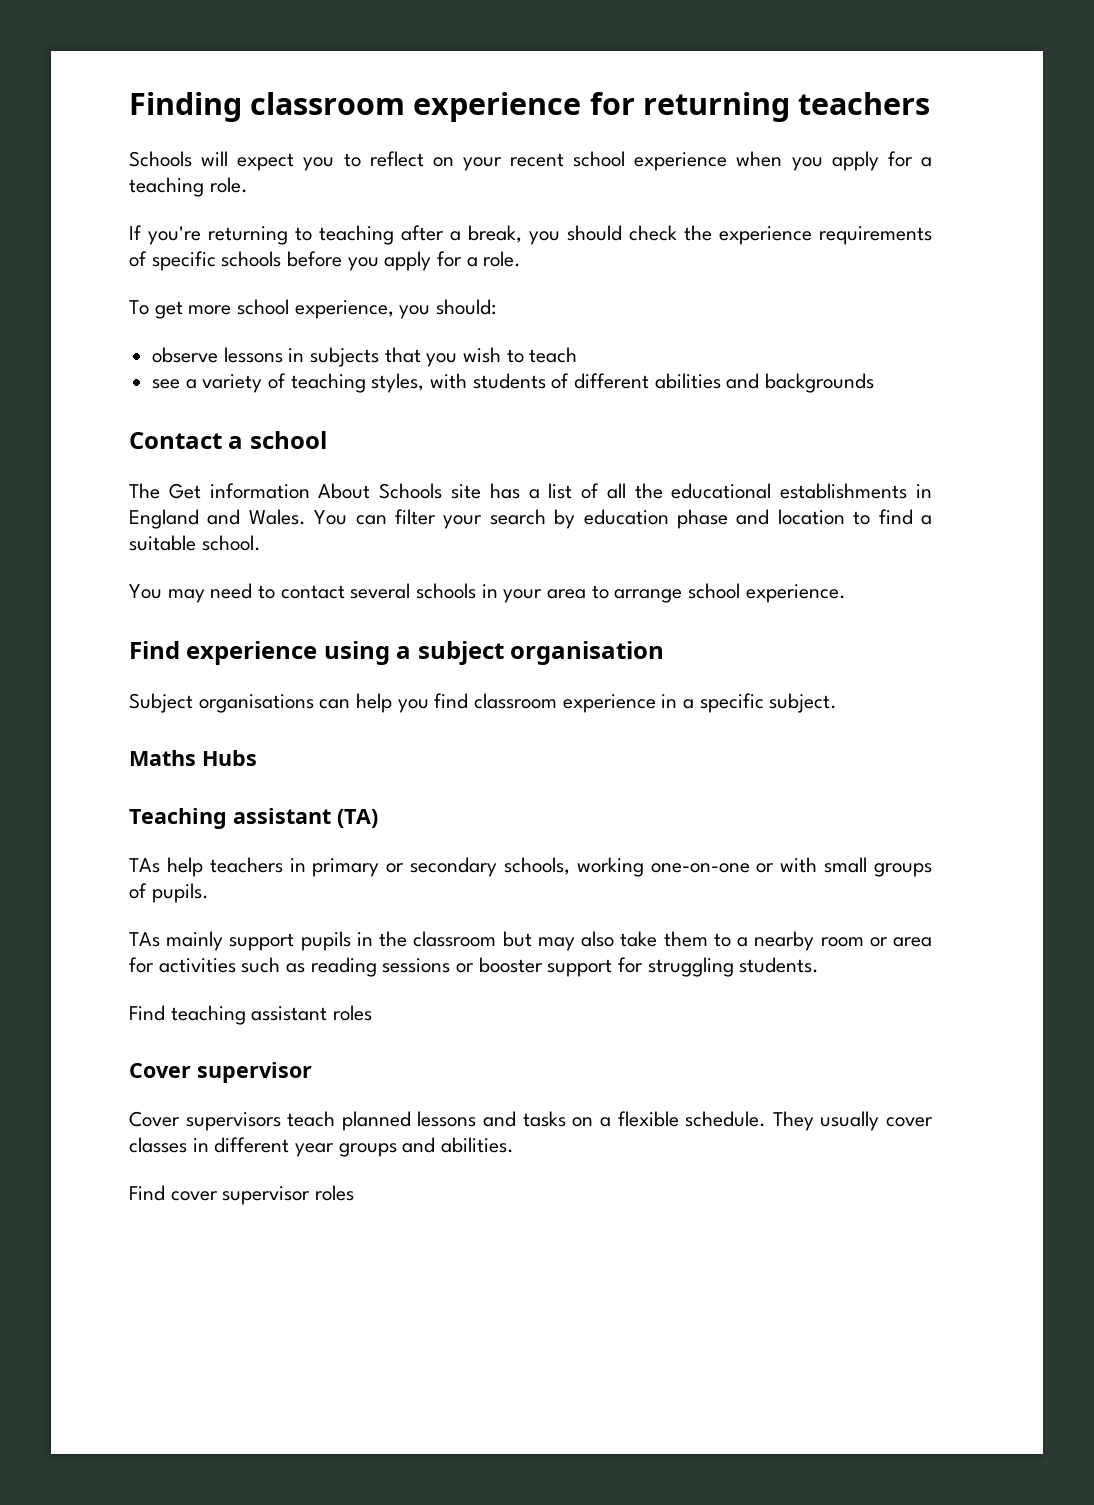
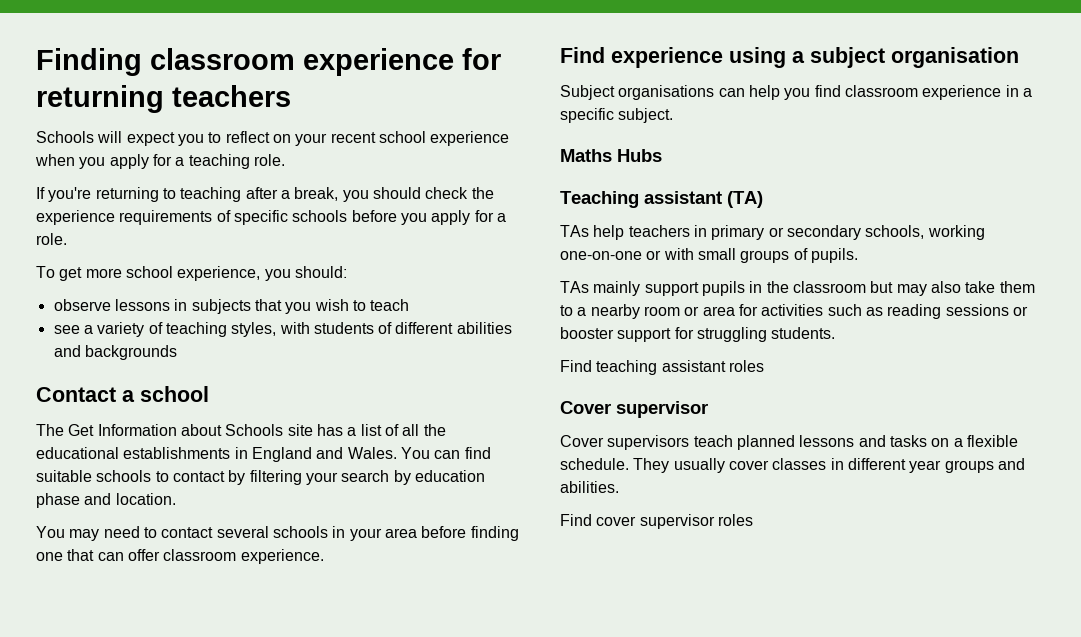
[209,483,371,499] information About -> [97,424,222,436] Information about
[395,509,436,525] filter -> [464,447,491,459] [36,470,302,485] find suitable schools to contact by filtering
[777,509,932,525] [129,535,261,551] location to find a suitable school. -> [115,493,176,505] location.
[591,583,741,603] to arrange school -> [421,526,519,541] [36,549,237,561] before finding one that can offer classroom

